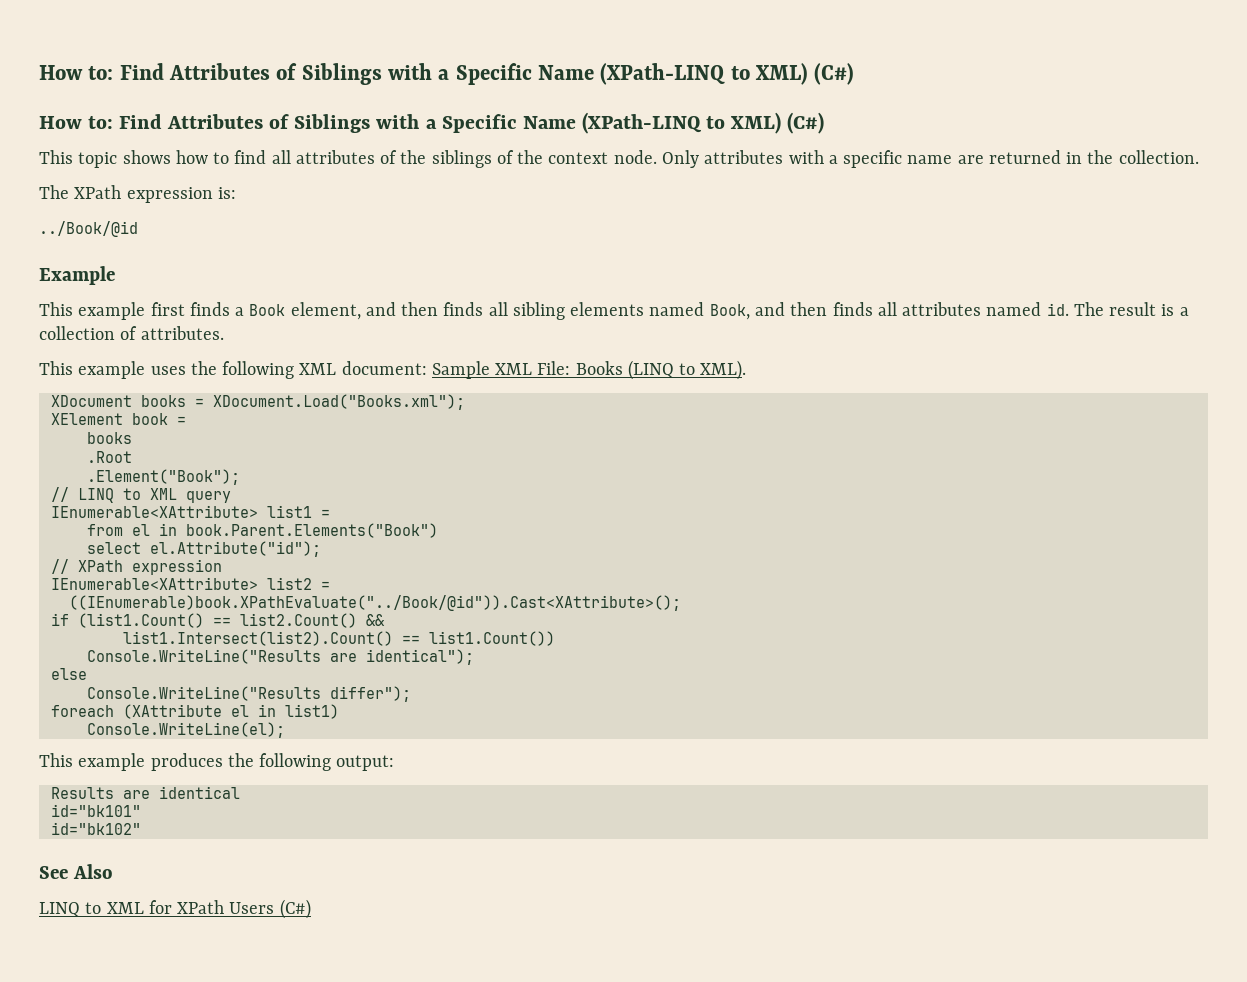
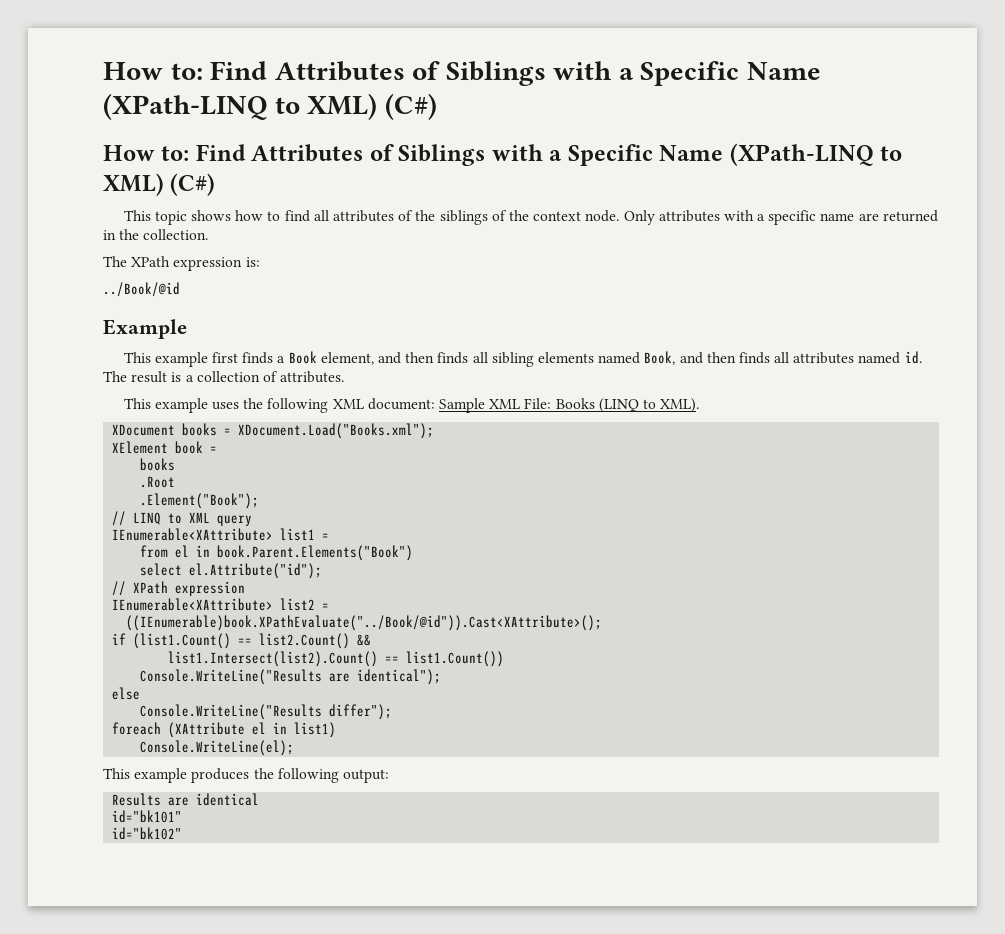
[39,864,113,879] [39,899,311,919] // See Also // LINQ to XML for XPath Users (C#) -> (183, 833) none

